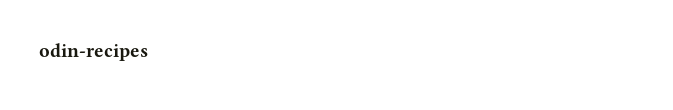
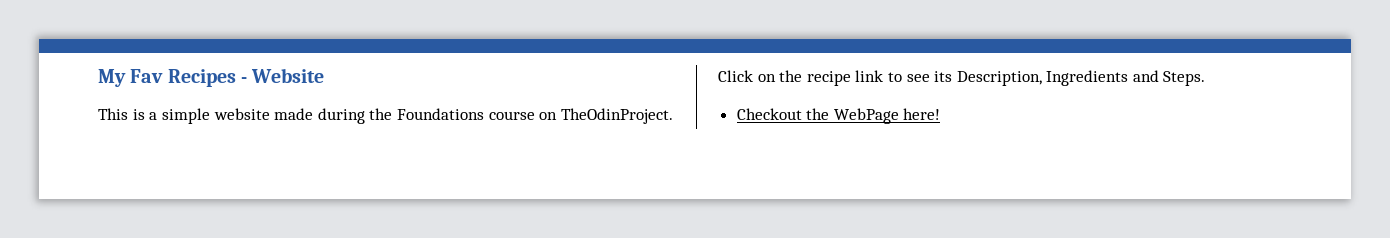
[39,43,148,61] odin-recipes -> [98,68,325,87] [98,108,673,124] [718,70,1206,86] [736,108,941,124] My Fav Recipes - Website // This is a simple website made during the Foundations course on TheOdinProject. Click on the recipe link to see its Description, Ingredients and Steps. // Checkout the WebPage here!

